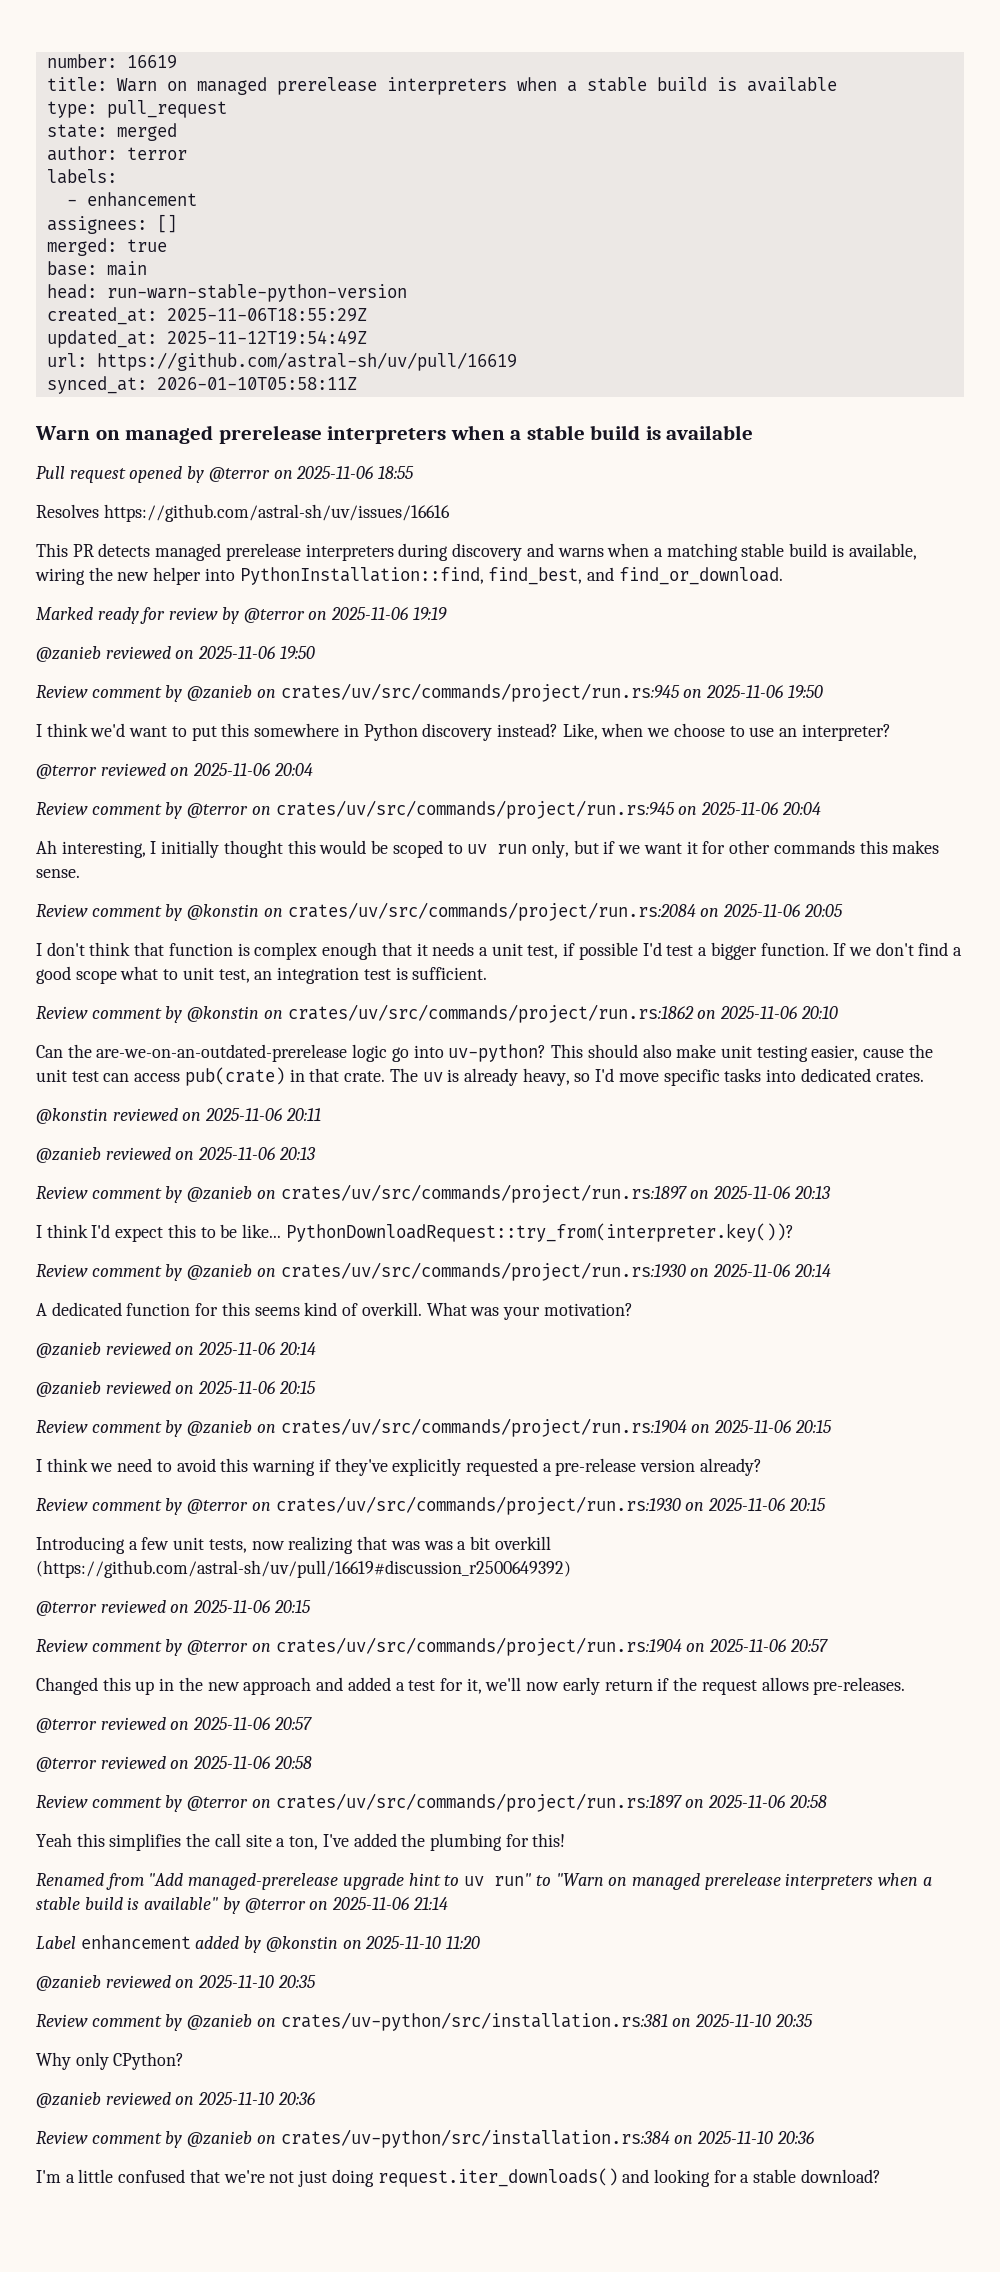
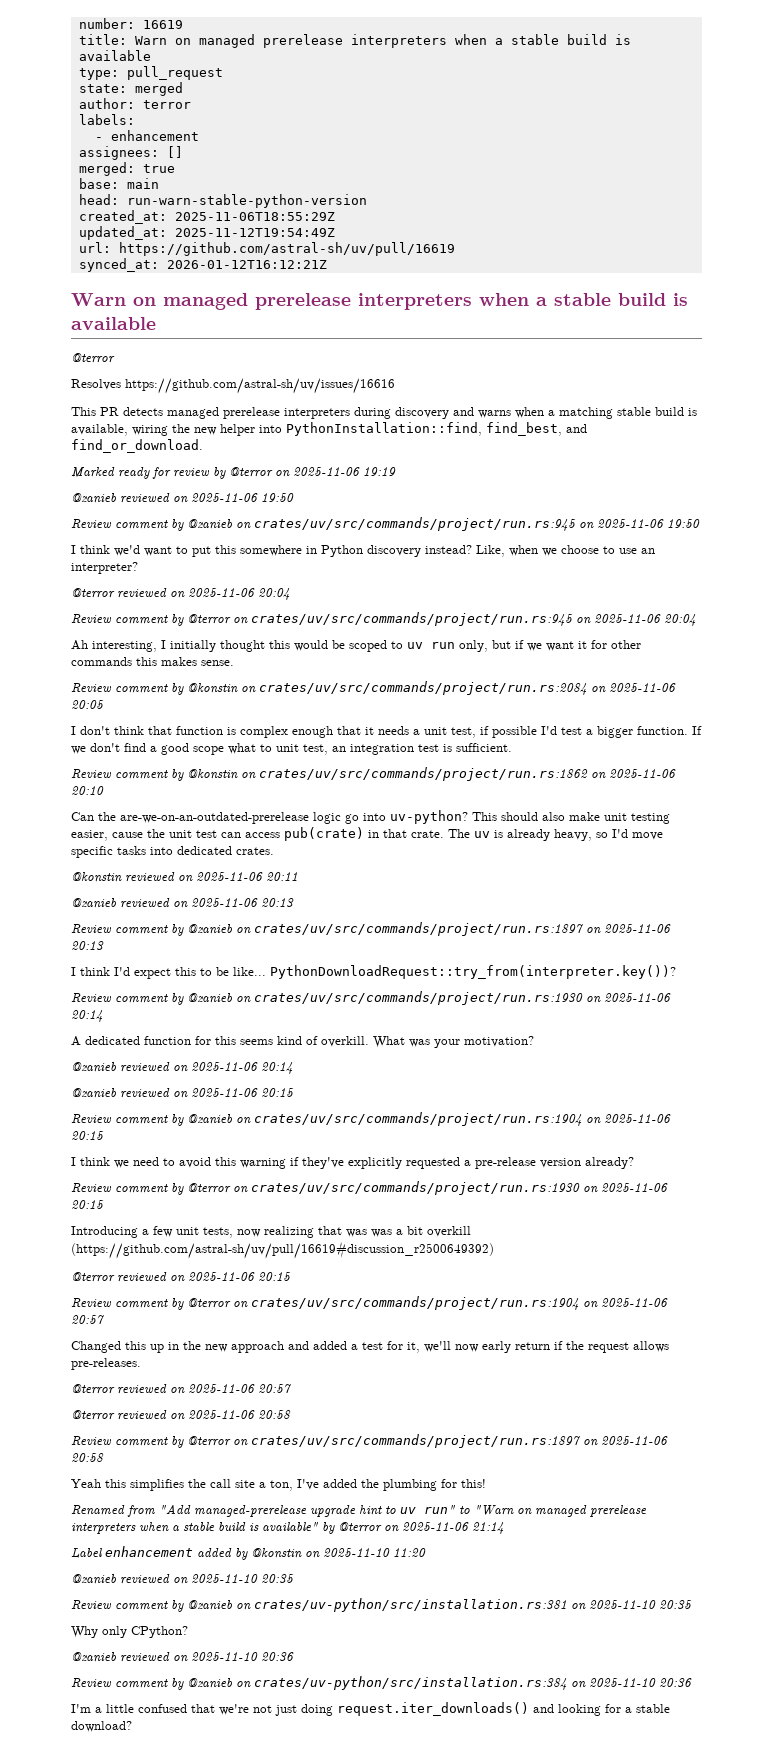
[156,377,357,390] 2026-01-10T05:58:11Z -> [166,260,327,269] 2026-01-12T16:12:21Z
[36,466,415,483] Pull request opened by @terror on 2025-11-06 18:55 -> [71,353,115,363] @terror

